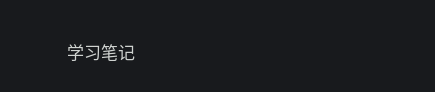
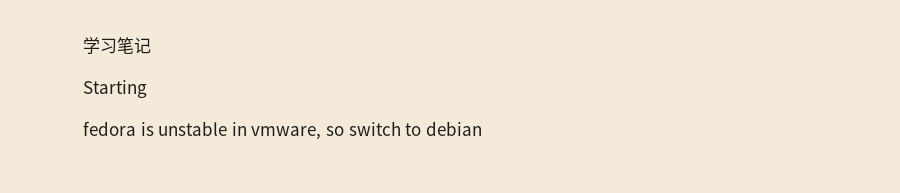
(135, 52) none -> [83,80,147,98] [83,121,482,140] // Starting // fedora is unstable in vmware, so switch to debian

